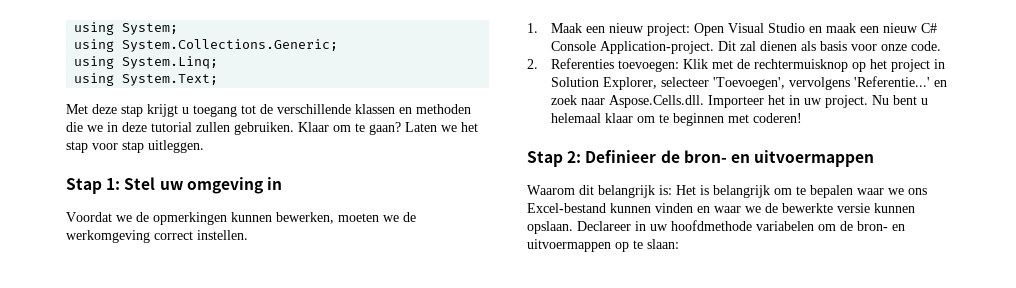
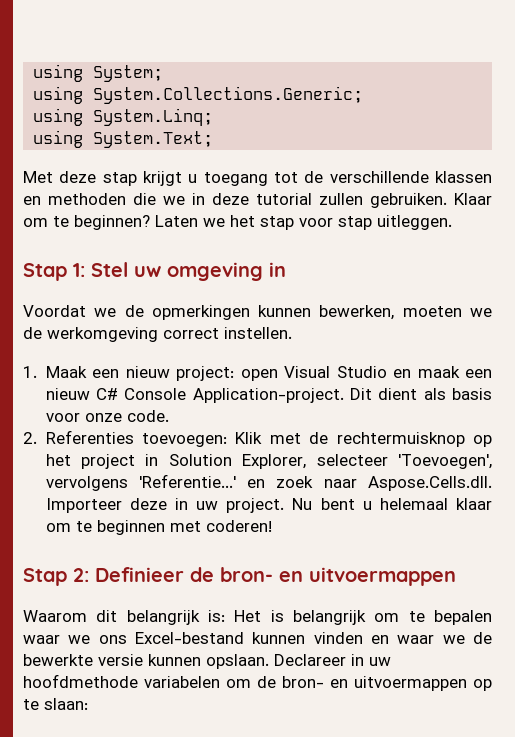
[369,122,401,135] gaan? -> [74,215,150,230] beginnen?
[693,23,724,36] Open -> [240,369,278,381] open
[739,41,797,51] zal dienen -> [378,388,418,400] dient
[767,95,785,105] het -> [129,498,167,510] deze

